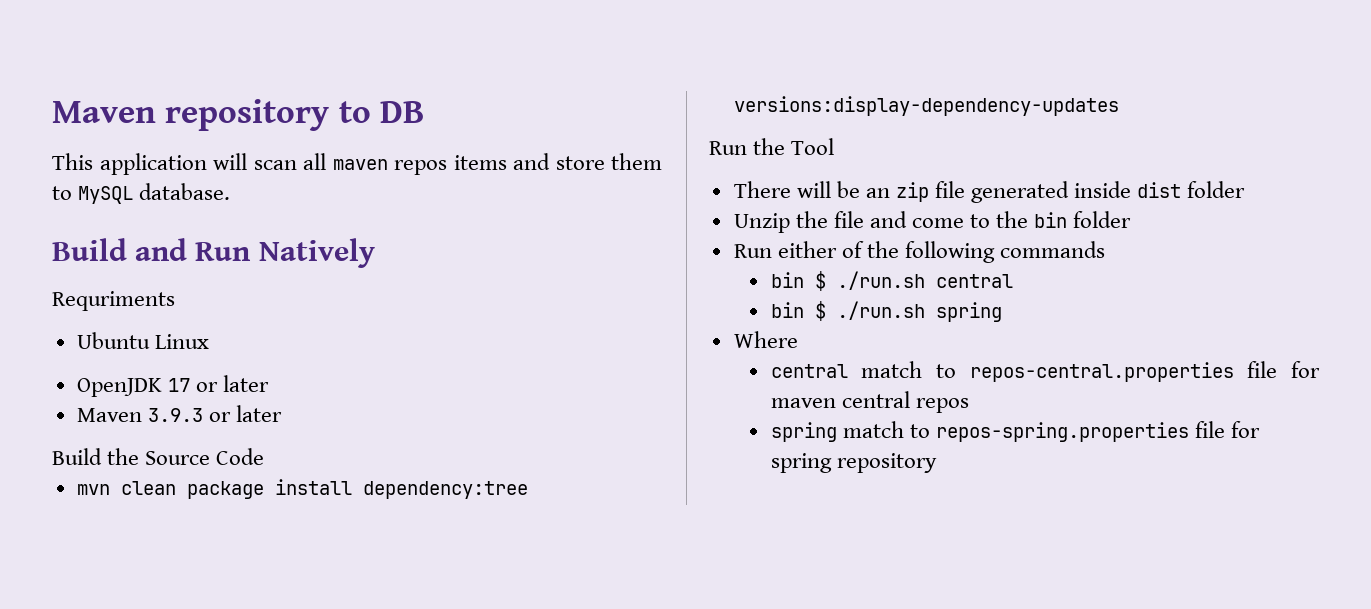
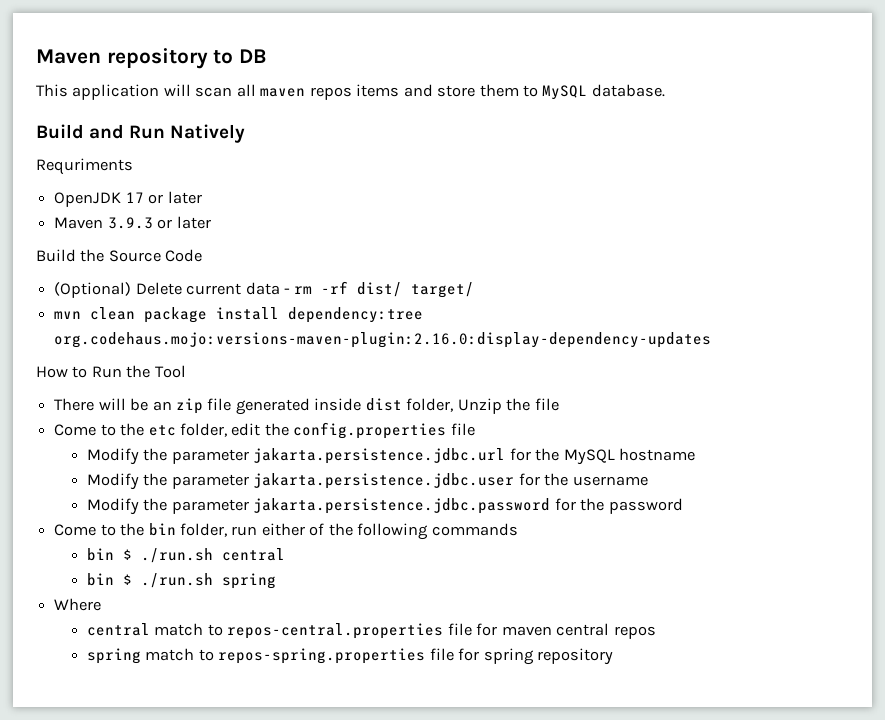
[76,332,209,349] // Ubuntu Linux -> (133, 166) none
(265, 456) none -> [54,281,475,298] // (Optional) Delete current data - rm -rf dist/ target/
[733,96,1119,116] versions:display-dependency-updates // -> [54,332,712,348] [36,366,88,378] org.codehaus.mojo:versions-maven-plugin:2.16.0:display-dependency-updates // How to
[1187,181,1246,198] folder // -> [406,398,454,412] folder,
[869,211,965,228] and come -> [54,422,475,439] [86,448,696,465] [86,473,648,490] [86,498,683,515] [54,524,97,536] // Come to the etc folder, edit the config.properties file // Modify the parameter jakarta.persistence.jdbc.url for the MySQL hostname // Modify the parameter jakarta.persistence.jdbc.user for the username // Modify the parameter jakarta.persistence.jdbc.password for the password // Come
[1073,211,1132,228] [733,244,772,258] folder // Run -> [179,523,258,537] folder, run

